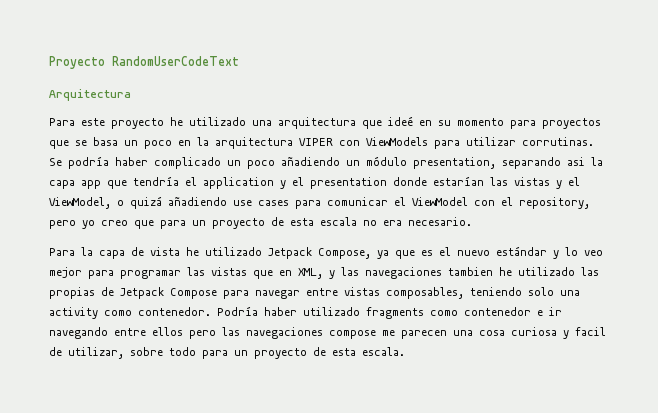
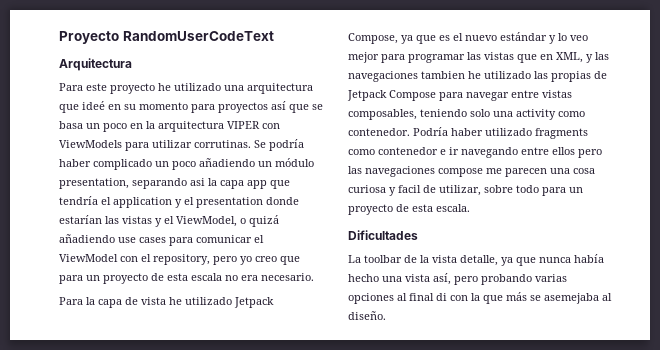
(601, 123) none -> [271,101,286,110] así
(405, 351) none -> [348,230,418,240] [348,254,604,266] [348,273,567,285] [348,292,612,304] [348,311,386,320] // Dificultades // La toolbar de la vista detalle, ya que nunca había hecho una vista así, pero probando varias opciones al final di con la que más se asemejaba al diseño.

